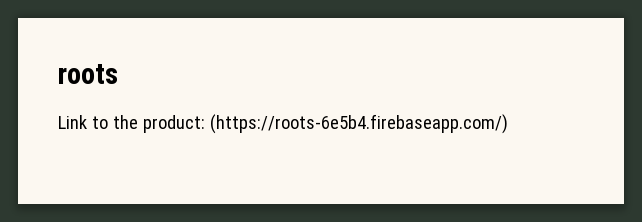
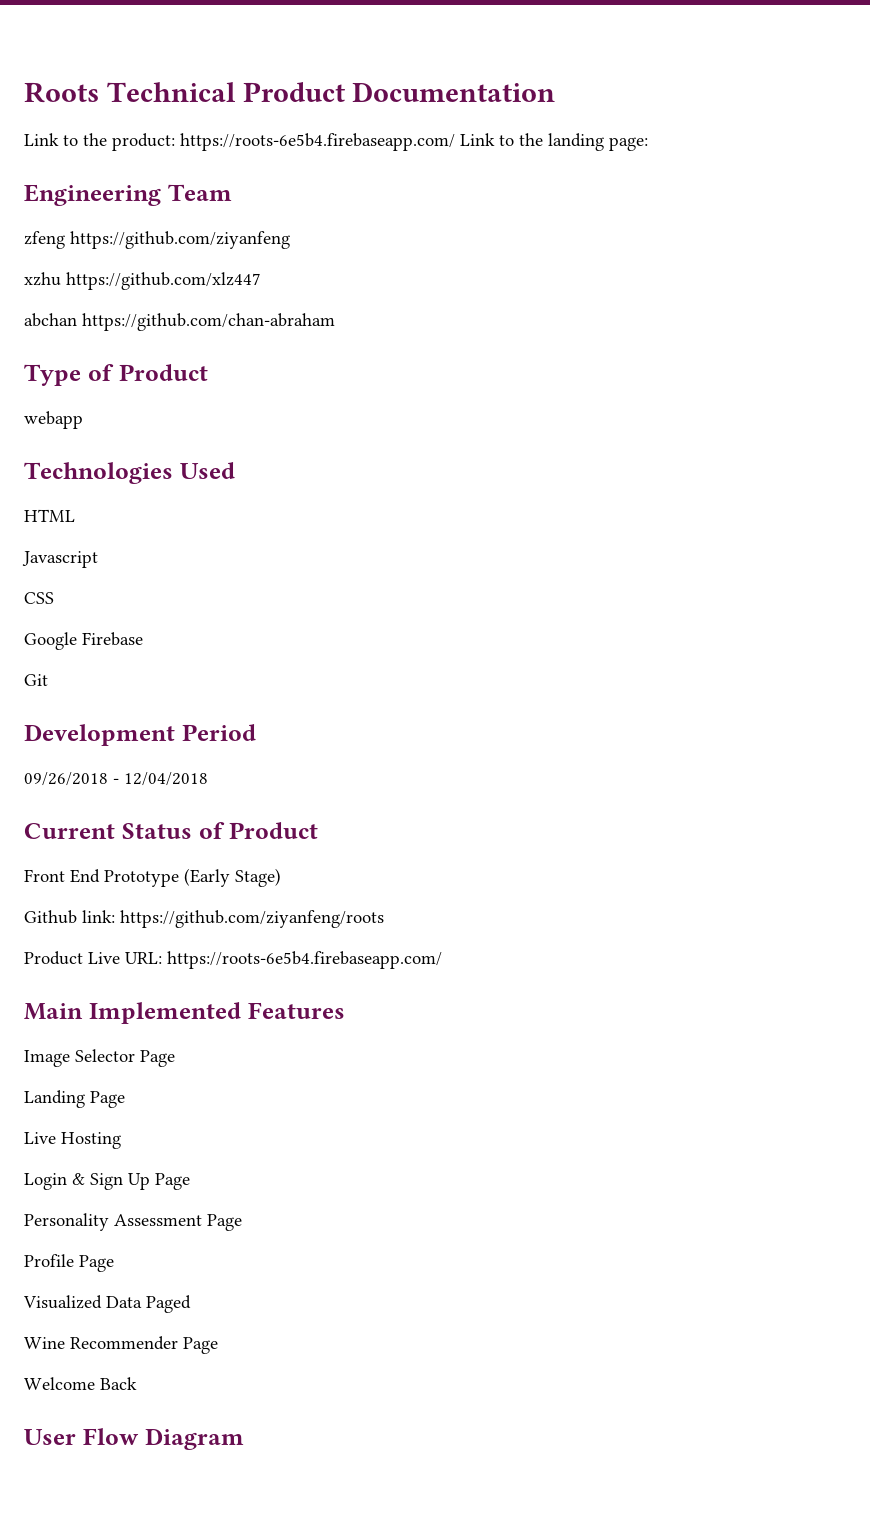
[58,64,118,84] roots -> [24,82,556,103] Roots Technical Product Documentation
[209,114,508,134] (https://roots-6e5b4.firebaseapp.com/) -> [180,133,648,151] [24,184,232,206] [24,231,290,249] [24,272,261,290] [24,313,335,331] [24,364,208,386] [24,411,83,429] [24,462,235,484] [24,509,75,522] [22,551,98,568] [24,592,54,604] [24,632,143,650] [24,674,48,686] [24,724,256,746] [24,772,208,786] [24,822,319,839] [24,868,281,887] [24,910,384,928] [24,951,442,969] [24,1002,345,1024] [24,1049,175,1067] [24,1090,125,1108] [24,1132,121,1149] [24,1173,190,1190] [24,1213,242,1231] [24,1254,114,1272] [23,1295,191,1313] [24,1336,218,1354] [24,1377,137,1390] [24,1428,244,1450] https://roots-6e5b4.firebaseapp.com/ Link to the landing page: // Engineering Team // zfeng https://github.com/ziyanfeng // xzhu https://github.com/xlz447 // abchan https://github.com/chan-abraham // Type of Product // webapp // Technologies Used // HTML // Javascript // CSS // Google Firebase // Git // Development Period // 09/26/2018 - 12/04/2018 // Current Status of Product // Front End Prototype (Early Stage) // Github link: https://github.com/ziyanfeng/roots // Product Live URL: https://roots-6e5b4.firebaseapp.com/ // Main Implemented Features // Image Selector Page // Landing Page // Live Hosting // Login & Sign Up Page // Personality Assessment Page // Profile Page // Visualized Data Paged // Wine Recommender Page // Welcome Back // User Flow Diagram

